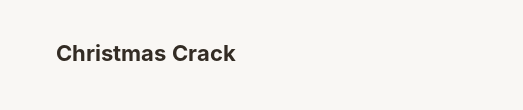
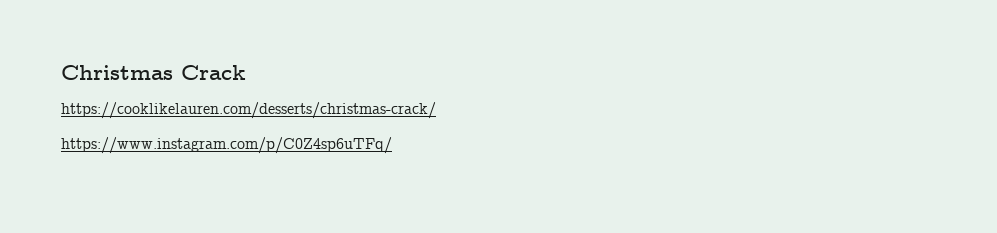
(236, 53) none -> [61,102,436,119] [61,137,392,154] // https://cooklikelauren.com/desserts/christmas-crack/ // https://www.instagram.com/p/C0Z4sp6uTFq/

